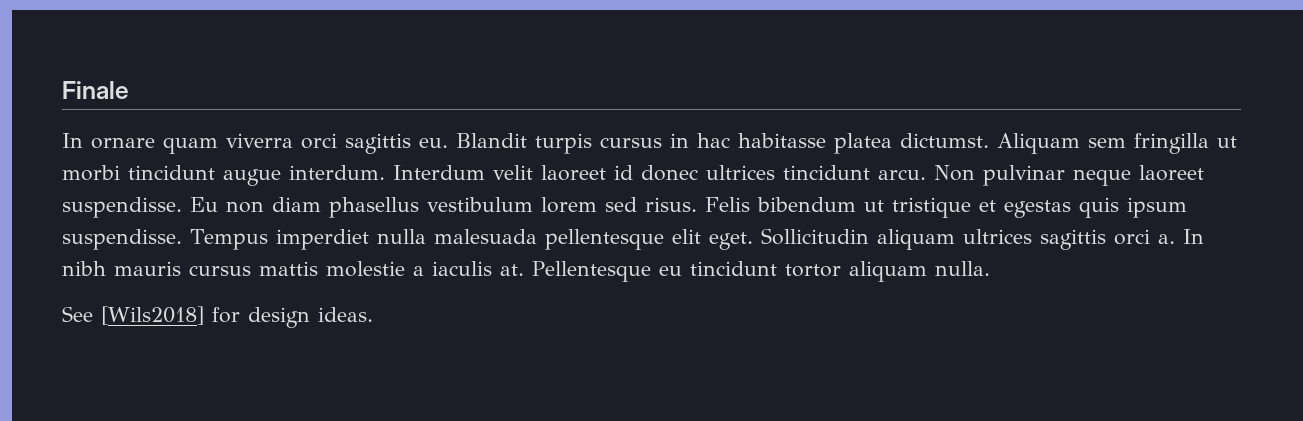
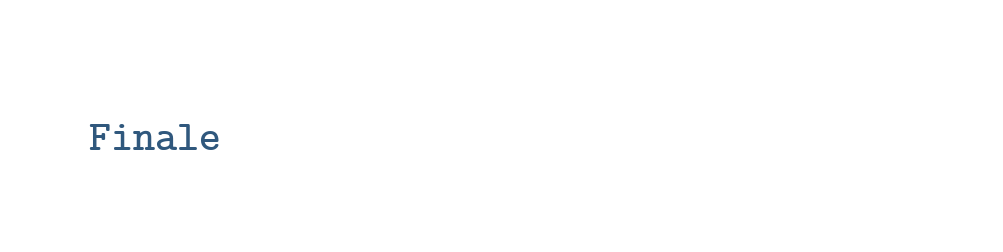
[62,133,1237,154] [62,165,1204,186] [62,197,1187,218] [62,228,1204,250] [62,261,990,282] [62,306,373,328] // In ornare quam viverra orci sagittis eu. Blandit turpis cursus in hac habitasse platea dictumst. Aliquam sem fringilla ut morbi tincidunt augue interdum. Interdum velit laoreet id donec ultrices tincidunt arcu. Non pulvinar neque laoreet suspendisse. Eu non diam phasellus vestibulum lorem sed risus. Felis bibendum ut tristique et egestas quis ipsum suspendisse. Tempus imperdiet nulla malesuada pellentesque elit eget. Sollicitudin aliquam ultrices sagittis orci a. In nibh mauris cursus mattis molestie a iaculis at. Pellentesque eu tincidunt tortor aliquam nulla. // See [Wils2018] for design ideas. -> (221, 137) none

